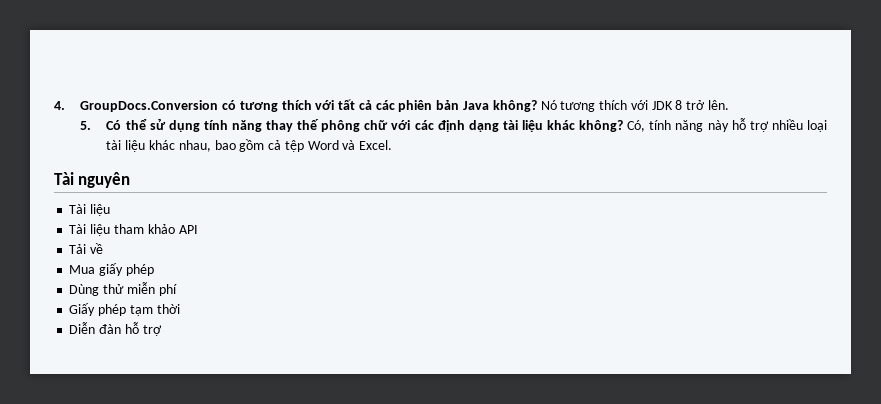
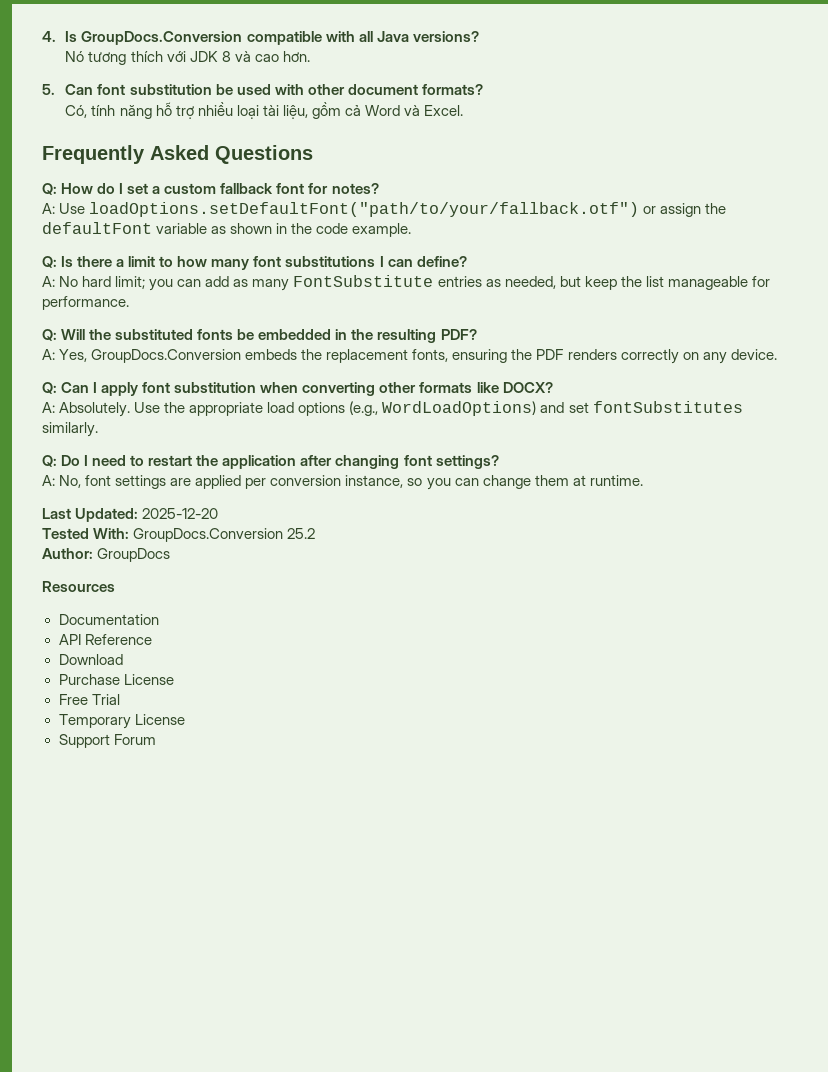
[80,99,537,112] GroupDocs.Conversion có tương thích với tất cả các phiên bản Java không? -> [65,31,479,45] Is GroupDocs.Conversion compatible with all Java versions? //
[686,100,730,110] [80,118,624,132] trở lên. // 5. Có thể sử dụng tính năng thay thế phông chữ với các định dạng tài liệu khác không? -> [234,51,310,62] [42,84,483,95] và cao hơn. // 5. Can font substitution be used with other document formats? //
[707,120,729,132] này -> (152, 112) none
[125,140,236,152] liệu khác nhau, bao -> [282,105,308,119] liệu,
[284,140,304,152] tệp -> (361, 110) none
[54,172,131,188] [69,204,111,216] [69,224,198,236] [69,243,104,254] [69,263,154,276] [69,282,177,296] [69,303,180,316] [69,322,162,336] Tài nguyên // Tài liệu // Tài liệu tham khảo API // Tải về // Mua giấy phép // Dùng thử miễn phí // Giấy phép tạm thời // Diễn đàn hỗ trợ -> [42,145,313,164] [42,183,379,195] [42,202,727,217] [42,222,412,237] [42,256,467,270] [42,275,770,291] [42,296,129,310] [42,329,477,343] [42,349,777,364] [42,382,553,396] [42,401,743,417] [42,422,98,437] [42,455,499,469] [42,475,643,490] [42,508,219,522] [42,528,316,542] [42,548,171,562] [42,581,115,592] [58,614,159,625] [58,634,152,645] [58,654,123,665] [58,674,174,685] [58,694,120,705] [58,714,185,729] [58,734,156,748] Frequently Asked Questions // Q: How do I set a custom fallback font for notes? // A: Use loadOptions.setDefaultFont("path/to/your/fallback.otf") or assign the defaultFont variable as shown in the code example. // Q: Is there a limit to how many font substitutions I can define? // A: No hard limit; you can add as many FontSubstitute entries as needed, but keep the list manageable for performance. // Q: Will the substituted fonts be embedded in the resulting PDF? // A: Yes, GroupDocs.Conversion embeds the replacement fonts, ensuring the PDF renders correctly on any device. // Q: Can I apply font substitution when converting other formats like DOCX? // A: Absolutely. Use the appropriate load options (e.g., WordLoadOptions) and set fontSubstitutes similarly. // Q: Do I need to restart the application after changing font settings? // A: No, font settings are applied per conversion instance, so you can change them at runtime. // Last Updated: 2025-12-20 // Tested With: GroupDocs.Conversion 25.2 // Author: GroupDocs // Resources // Documentation // API Reference // Download // Purchase License // Free Trial // Temporary License // Support Forum

